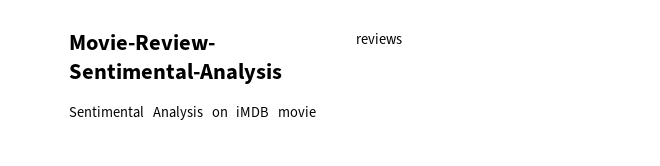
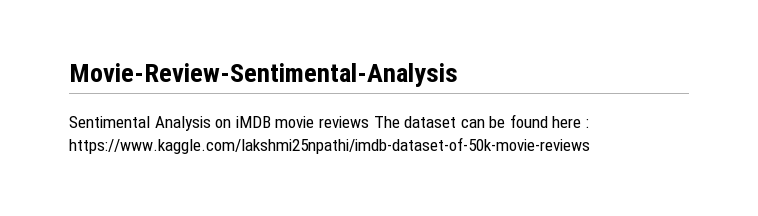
(402, 38) none -> [373,114,590,128] [69,137,590,154] The dataset can be found here : https://www.kaggle.com/lakshmi25npathi/imdb-dataset-of-50k-movie-reviews

